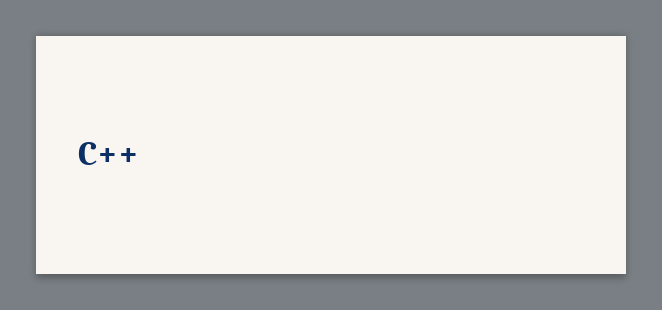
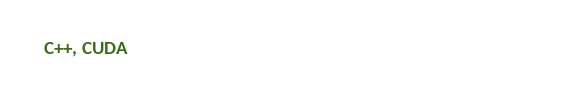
[78,142,139,165] C++ -> [44,42,129,57] C++, CUDA

